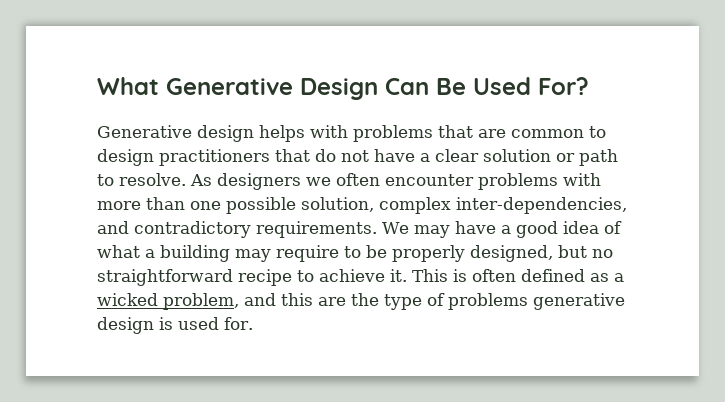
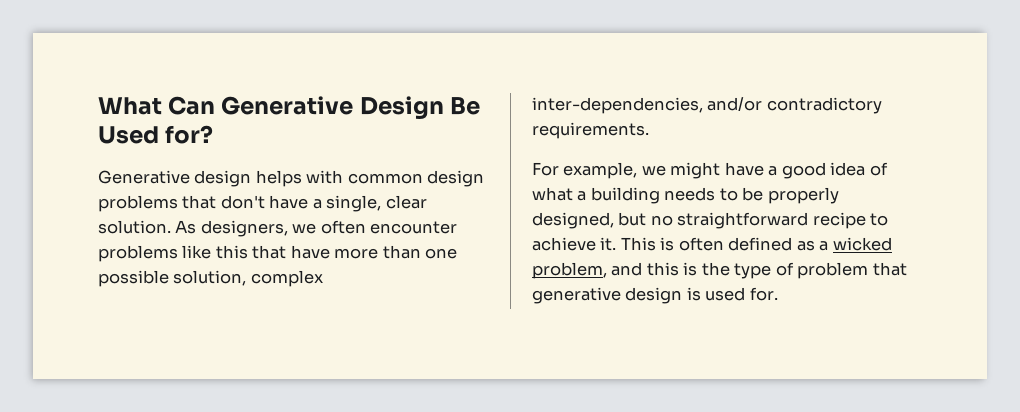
(159, 86) none -> [168,96,216,115] Can
[385,78,429,95] Can -> (444, 108) none
[538,77,589,95] For? -> [165,125,214,144] for?
[353,125,606,142] [97,149,618,166] [97,173,601,190] problems that are common to design practitioners that do not have a clear solution or path to resolve. As designers we often encounter problems with -> [347,170,485,187] [98,195,427,212] [98,220,458,237] [98,245,330,262] common design problems that don't have a single, clear solution. As designers, we often encounter problems like this that have
[97,221,129,234] and -> [707,97,763,111] and/or
[382,222,450,238] We may -> [532,162,721,179] // For example, we might
[235,245,339,262] may require -> [664,187,716,201] needs
[318,297,346,306] are -> [683,262,698,276] is
[448,293,528,310] problems -> [797,262,907,279] problem that

